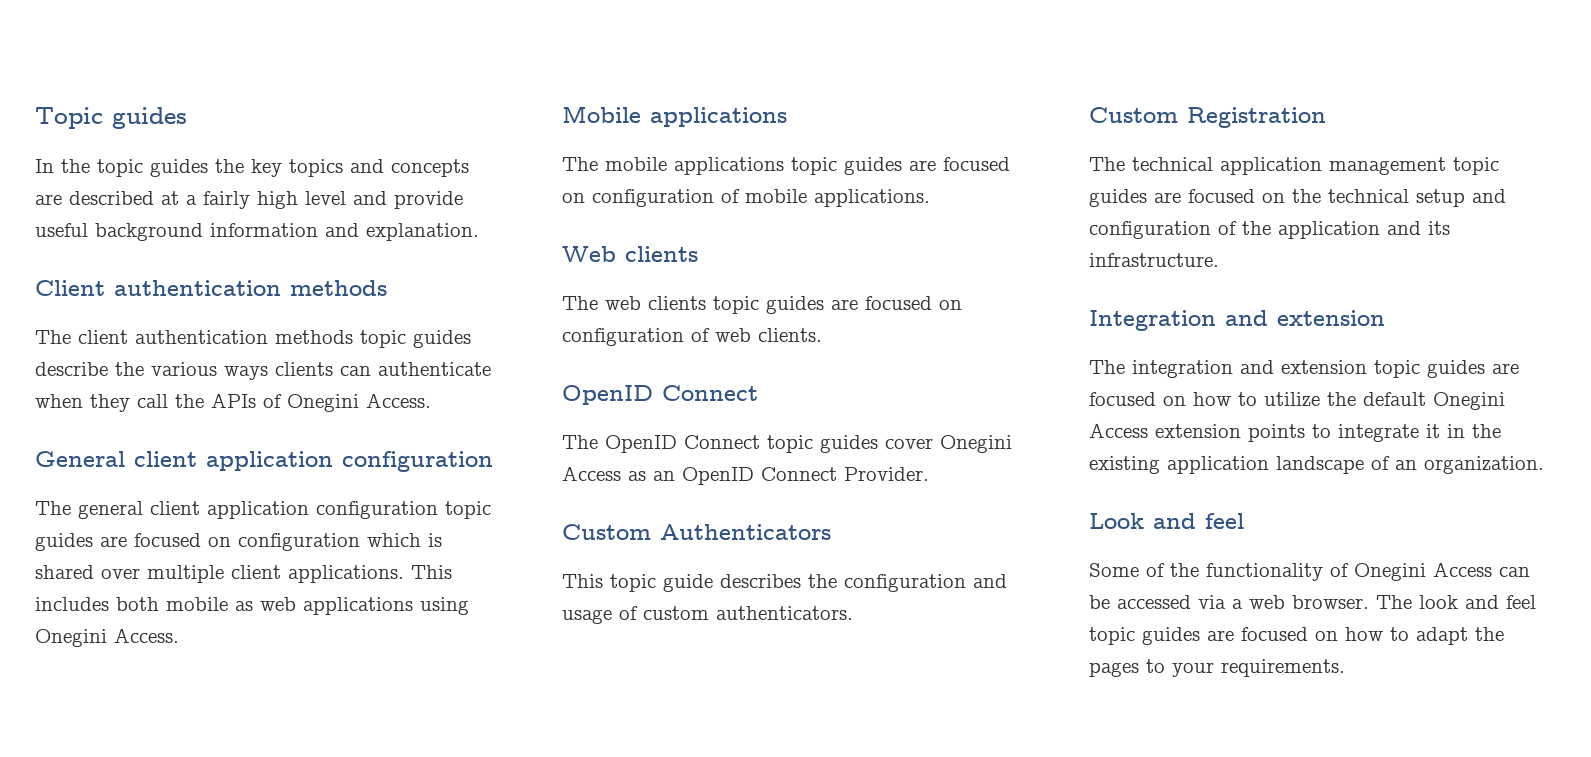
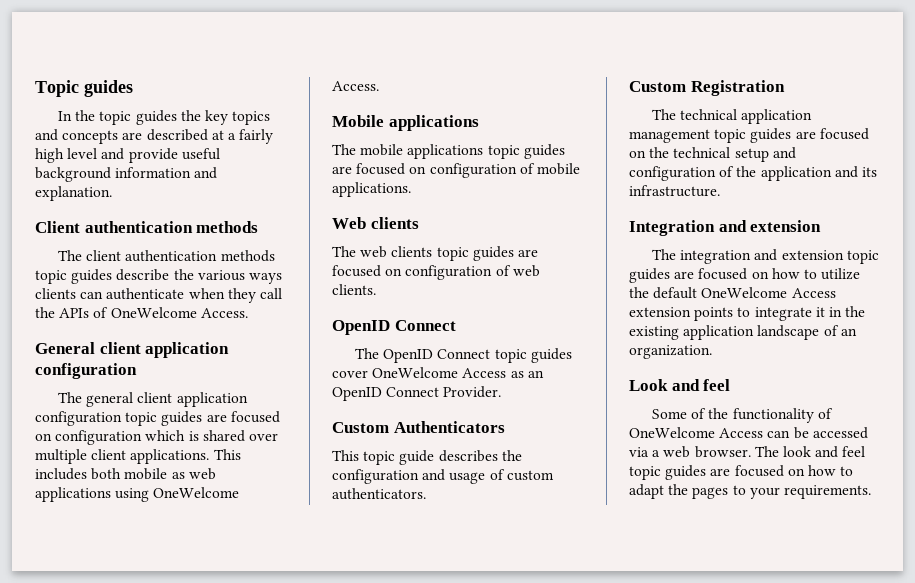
[287,394,359,412] Onegini -> [110,307,197,318] OneWelcome
[35,629,107,647] Onegini -> [153,487,240,498] OneWelcome
[940,435,1012,453] Onegini -> [372,367,459,378] OneWelcome
[1433,392,1505,410] Onegini -> [701,287,788,298] OneWelcome
[1354,563,1426,581] Onegini -> [629,427,715,438] OneWelcome

